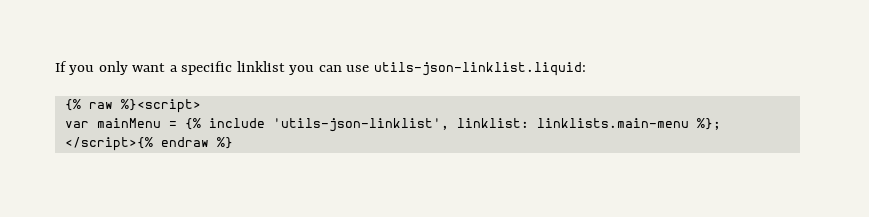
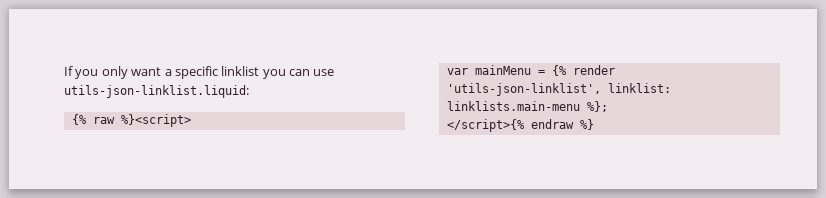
[208,118,265,128] include -> [572,65,615,75] render

